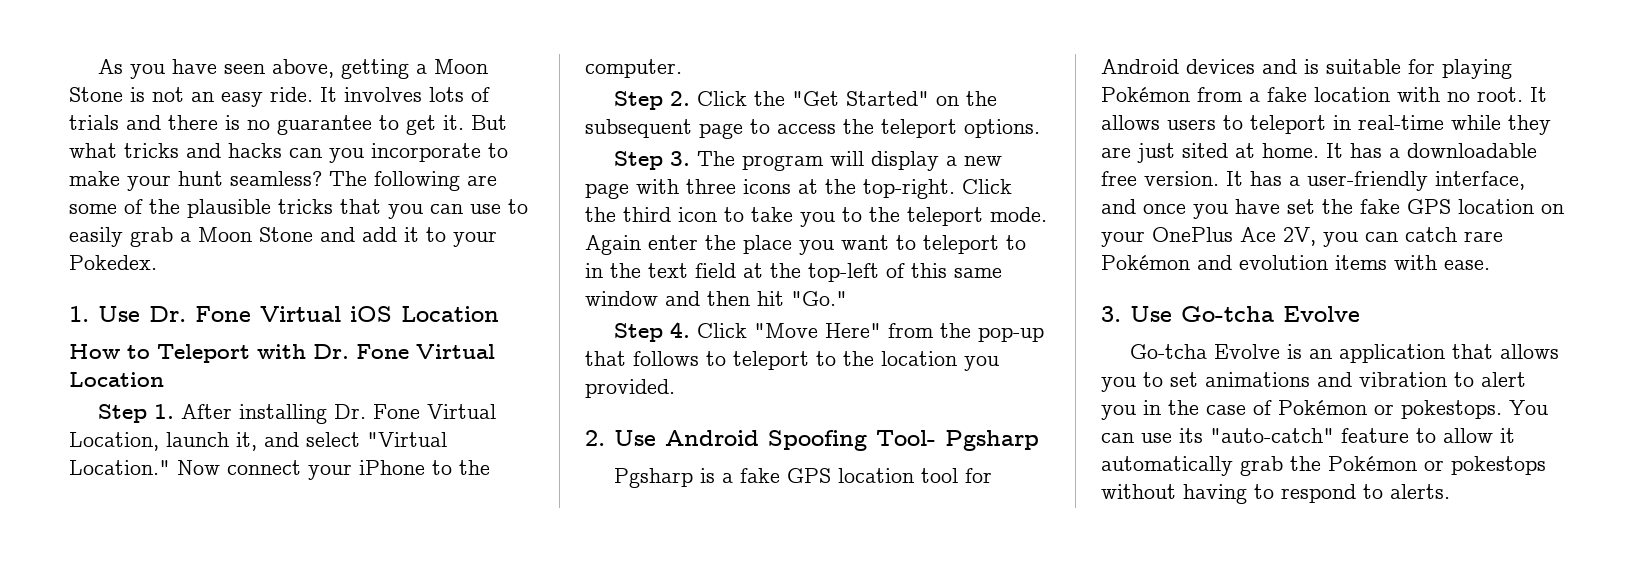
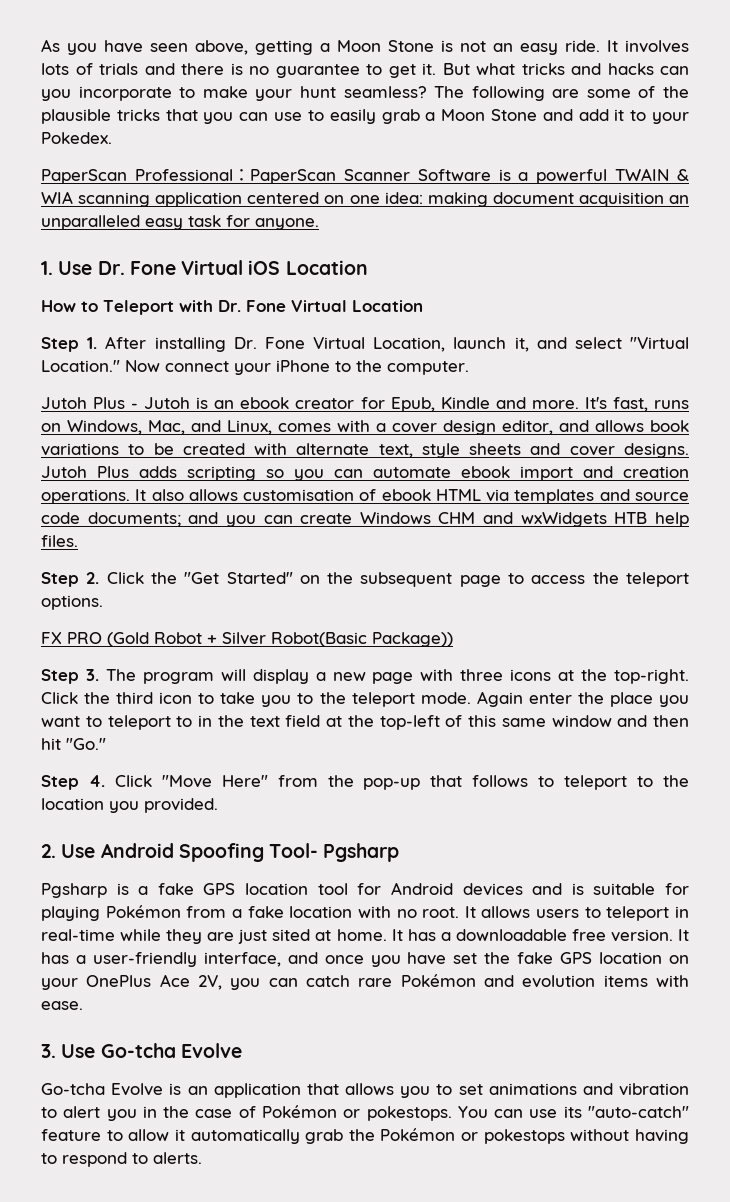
(157, 262) none -> [41,168,689,184] [41,191,690,207] [41,215,319,230] // PaperScan Professional：PaperScan Scanner Software is a powerful TWAIN & WIA scanning application centered on one idea: making document acquisition an unparalleled easy task for anyone.
(682, 68) none -> [41,397,690,412] [41,420,689,435] [41,443,689,458] [41,466,689,481] [41,489,689,504] [41,512,689,527] [41,535,78,547] // Jutoh Plus - Jutoh is an ebook creator for Epub, Kindle and more. It's fast, runs on Windows, Mac, and Linux, comes with a cover design editor, and allows book variations to be created with alternate text, style sheets and cover designs. Jutoh Plus adds scripting so you can automate ebook import and creation operations. It also allows customisation of ebook HTML via templates and source code documents; and you can create Windows CHM and wxWidgets HTB help files.
(1040, 128) none -> [41,632,453,647] // FX PRO (Gold Robot + Silver Robot(Basic Package))

